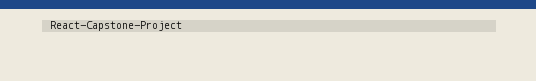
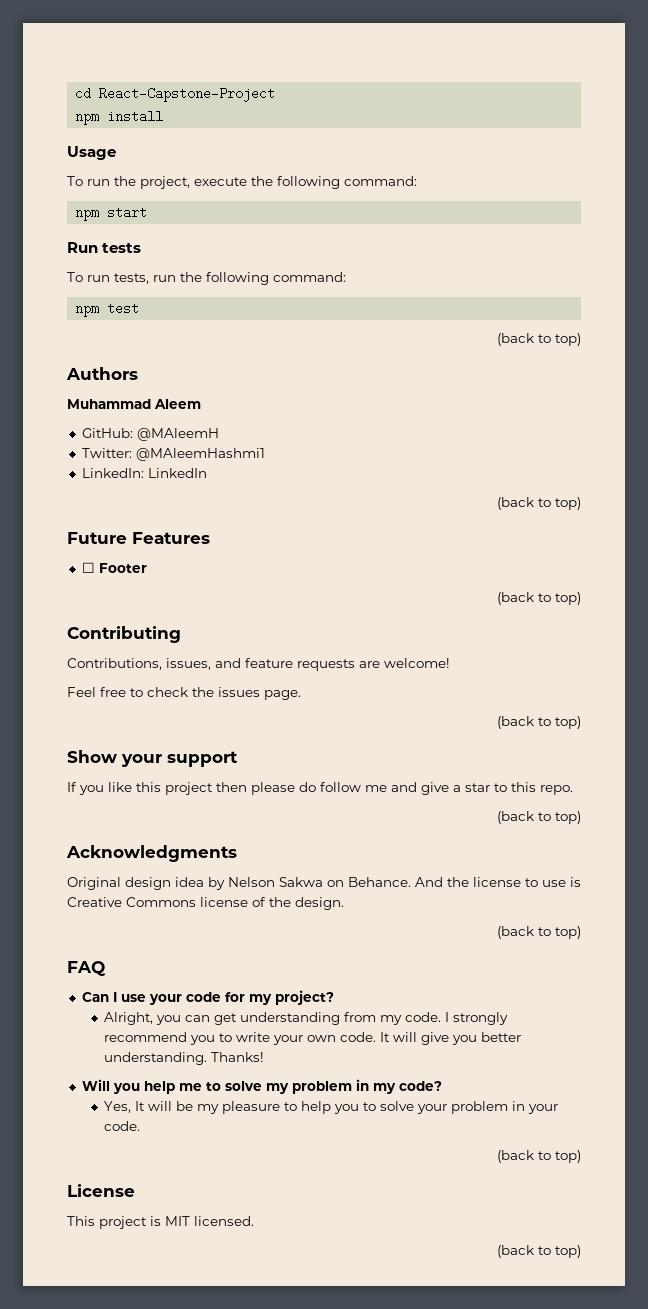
(49, 26) none -> [75,87,92,100] cd
(182, 26) none -> [75,110,164,125] [67,146,116,160] [67,176,417,189] [75,206,148,221] [67,242,142,253] [67,272,346,285] [75,302,140,317] [497,333,581,346] [66,367,138,380] [67,399,201,409] [81,428,219,441] [81,448,265,461] [81,468,207,478] [497,497,581,510] [67,532,210,544] [81,562,147,573] [497,592,581,605] [67,626,181,643] [67,658,450,671] [67,687,301,700] [497,716,581,729] [67,750,238,767] [67,782,573,795] [497,811,581,824] [66,845,237,862] [67,877,581,890] [67,897,344,910] [497,926,581,939] [67,961,106,976] [81,990,334,1005] [103,1012,508,1025] [103,1032,521,1045] [103,1052,264,1065] [81,1079,442,1094] [103,1101,558,1114] [103,1121,140,1131] [497,1150,581,1163] [67,1184,135,1197] [67,1216,254,1229] [497,1245,581,1258] // npm install // Usage // To run the project, execute the following command: // npm start // Run tests // To run tests, run the following command: // npm test // (back to top) // Authors // Muhammad Aleem // GitHub: @MAleemH // Twitter: @MAleemHashmi1 // LinkedIn: LinkedIn // (back to top) // Future Features // ☐ Footer // (back to top) // Contributing // Contributions, issues, and feature requests are welcome! // Feel free to check the issues page. // (back to top) // Show your support // If you like this project then please do follow me and give a star to this repo. // (back to top) // Acknowledgments // Original design idea by Nelson Sakwa on Behance. And the license to use is Creative Commons license of the design. // (back to top) // FAQ // Can I use your code for my project? // Alright, you can get understanding from my code. I strongly recommend you to write your own code. It will give you better understanding. Thanks! // Will you help me to solve my problem in my code? // Yes, It will be my pleasure to help you to solve your problem in your code. // (back to top) // License // This project is MIT licensed. // (back to top)

